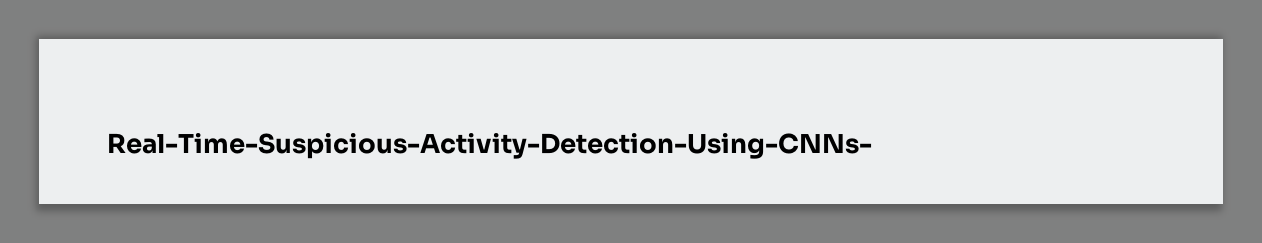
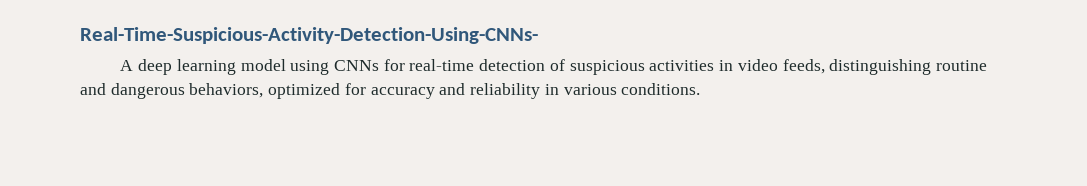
(872, 146) none -> [120,59,987,75] [80,83,701,99] // A deep learning model using CNNs for real-time detection of suspicious activities in video feeds, distinguishing routine and dangerous behaviors, optimized for accuracy and reliability in various conditions.

